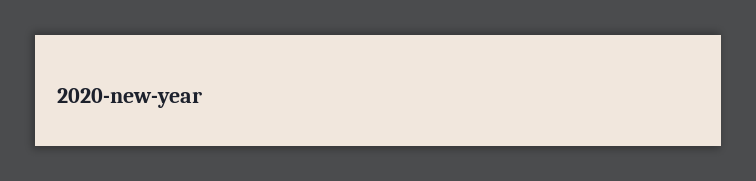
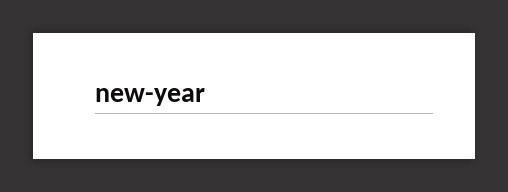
[57,88,202,108] 2020-new-year -> [95,88,205,106] new-year

